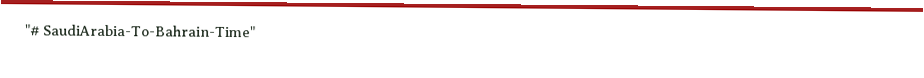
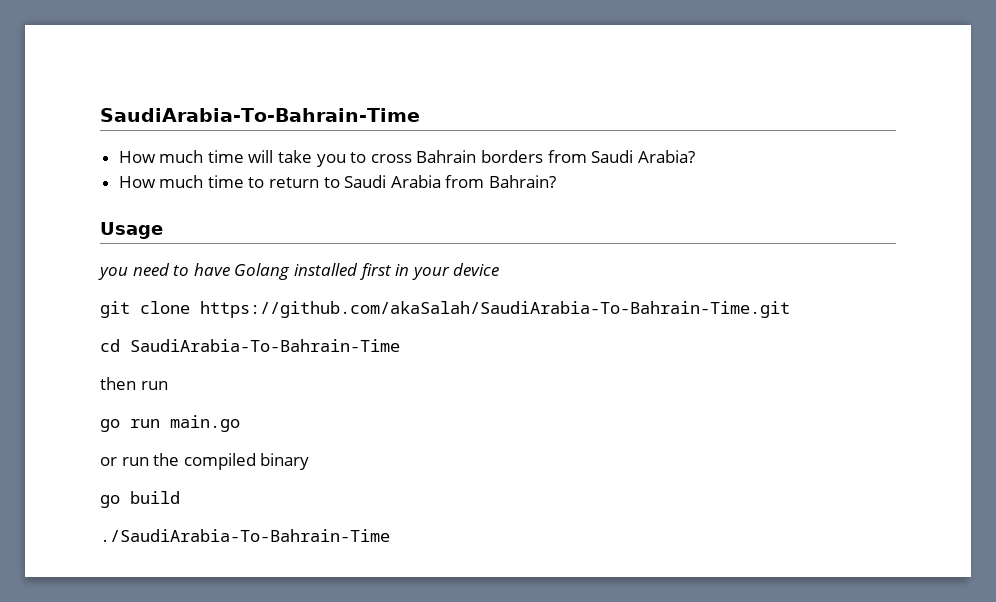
[25,24,256,38] "# SaudiArabia-To-Bahrain-Time" -> [100,108,420,122] [118,150,695,167] [118,175,557,188] [100,222,163,239] [98,263,500,280] [100,301,790,318] [100,339,400,352] [100,377,168,390] [100,415,240,432] [100,453,310,470] [100,491,180,508] [100,529,390,542] SaudiArabia-To-Bahrain-Time // How much time will take you to cross Bahrain borders from Saudi Arabia? // How much time to return to Saudi Arabia from Bahrain? // Usage // you need to have Golang installed first in your device // git clone https://github.com/akaSalah/SaudiArabia-To-Bahrain-Time.git // cd SaudiArabia-To-Bahrain-Time // then run // go run main.go // or run the compiled binary // go build // ./SaudiArabia-To-Bahrain-Time

